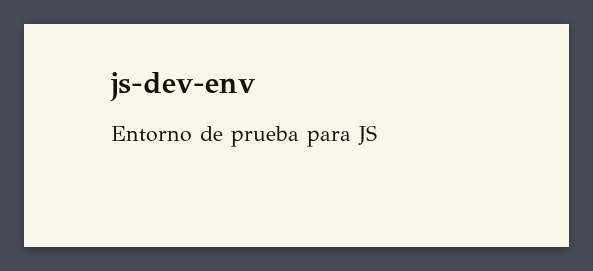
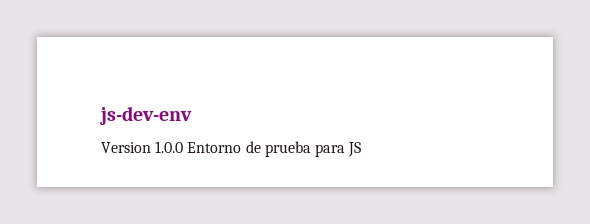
(255, 86) none -> [101,141,184,153] Version 1.0.0

